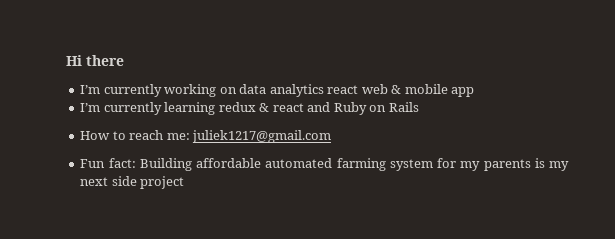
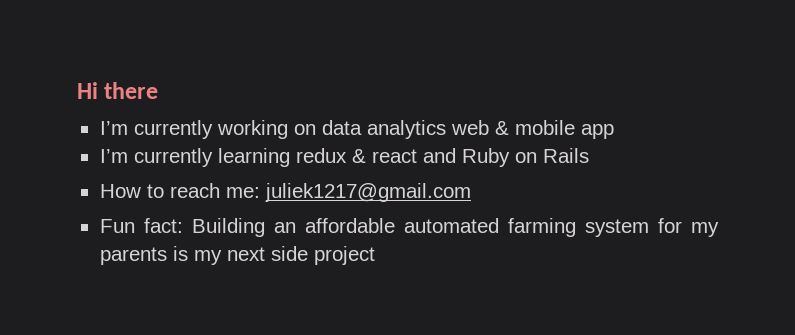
[327,85,359,94] react -> (446, 129) none
(192, 164) none -> [273,222,296,233] an

